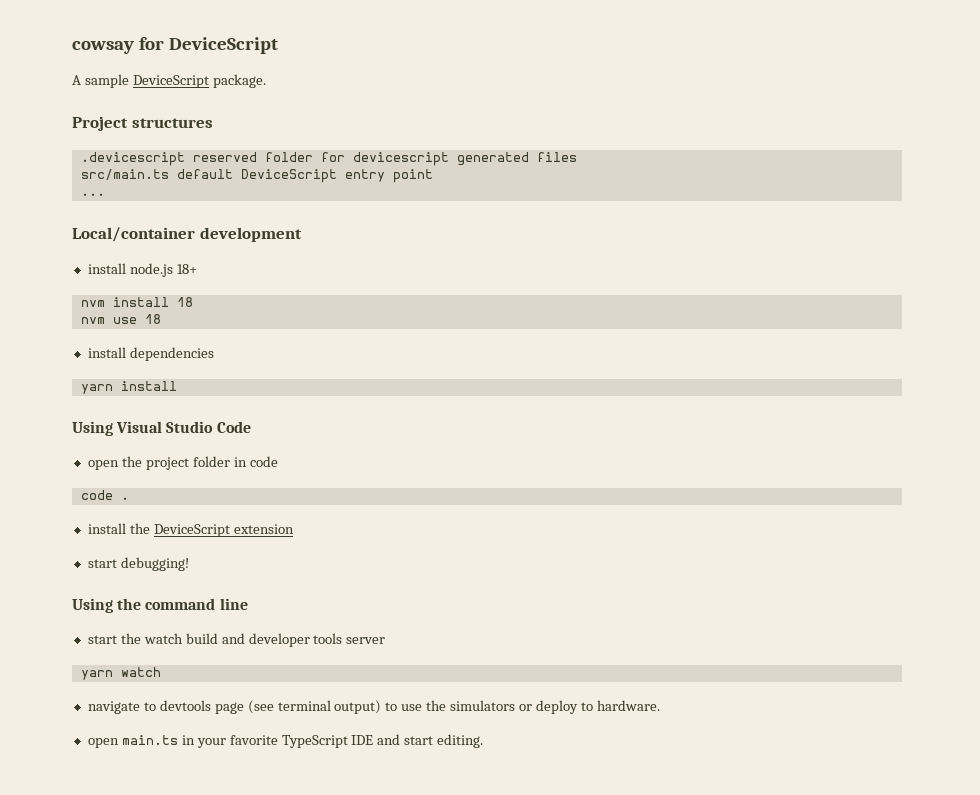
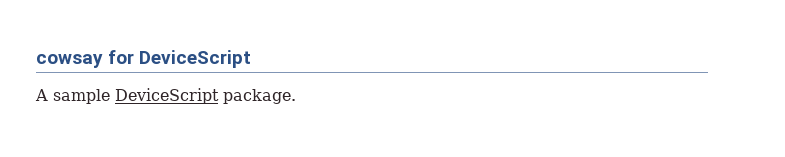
[72,116,213,131] [80,152,577,166] [80,169,433,183] [80,193,105,196] [72,227,302,242] [87,263,197,277] [80,297,193,307] [80,314,161,324] [87,347,214,361] [80,381,177,394] [72,421,251,436] [87,456,278,470] [80,490,129,500] [87,523,294,537] [87,557,189,571] [72,598,248,613] [87,633,386,647] [80,667,161,680] [87,700,660,714] [87,734,484,748] // Project structures // .devicescript reserved folder for devicescript generated files // src/main.ts default DeviceScript entry point // ... // Local/container development // install node.js 18+ // nvm install 18 // nvm use 18 // install dependencies // yarn install // Using Visual Studio Code // open the project folder in code // code . // install the DeviceScript extension // start debugging! // Using the command line // start the watch build and developer tools server // yarn watch // navigate to devtools page (see terminal output) to use the simulators or deploy to hardware. // open main.ts in your favorite TypeScript IDE and start editing. -> (296, 96) none

